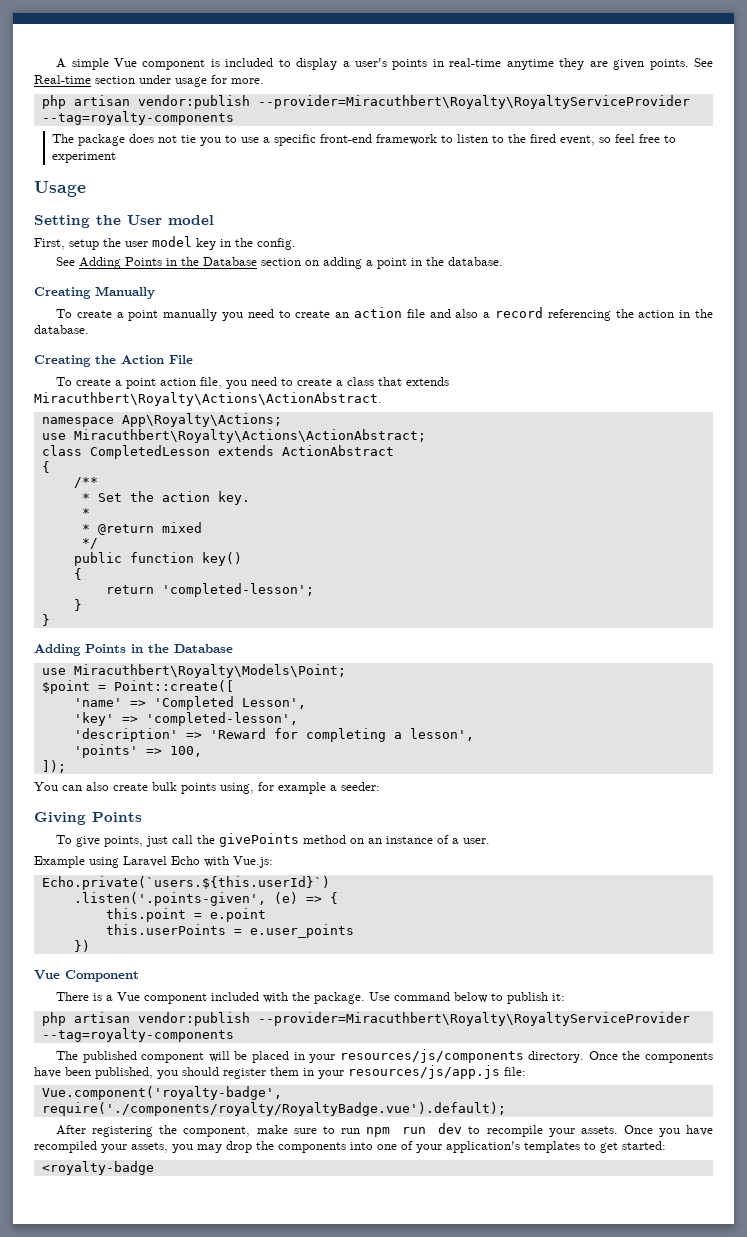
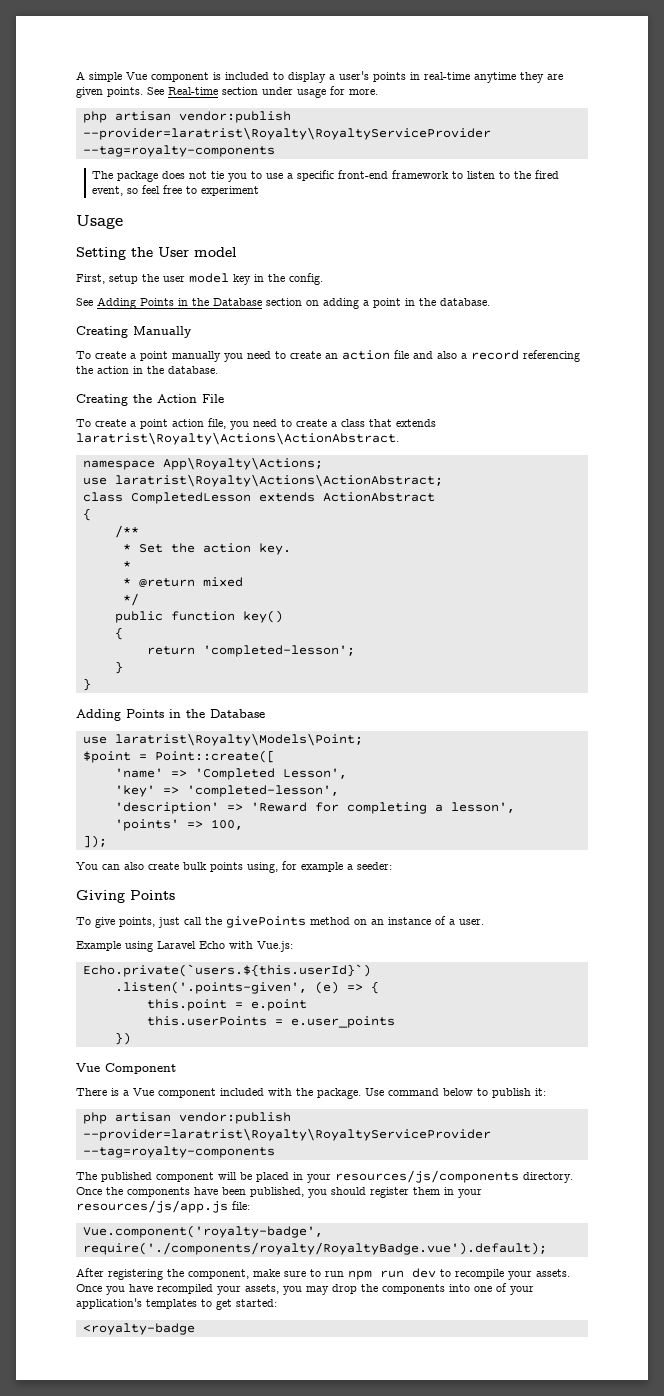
[257,95,690,109] --provider=Miracuthbert\Royalty\RoyaltyServiceProvider -> [82,127,491,140] --provider=laratrist\Royalty\RoyaltyServiceProvider
[34,392,382,406] Miracuthbert\Royalty\Actions\ActionAbstract. -> [76,432,399,445] laratrist\Royalty\Actions\ActionAbstract.
[73,429,426,443] Miracuthbert\Royalty\Actions\ActionAbstract; -> [114,474,443,487] laratrist\Royalty\Actions\ActionAbstract;
[73,664,346,678] Miracuthbert\Royalty\Models\Point; -> [114,733,363,746] laratrist\Royalty\Models\Point;
[257,1012,690,1026] --provider=Miracuthbert\Royalty\RoyaltyServiceProvider -> [82,1128,491,1141] --provider=laratrist\Royalty\RoyaltyServiceProvider

